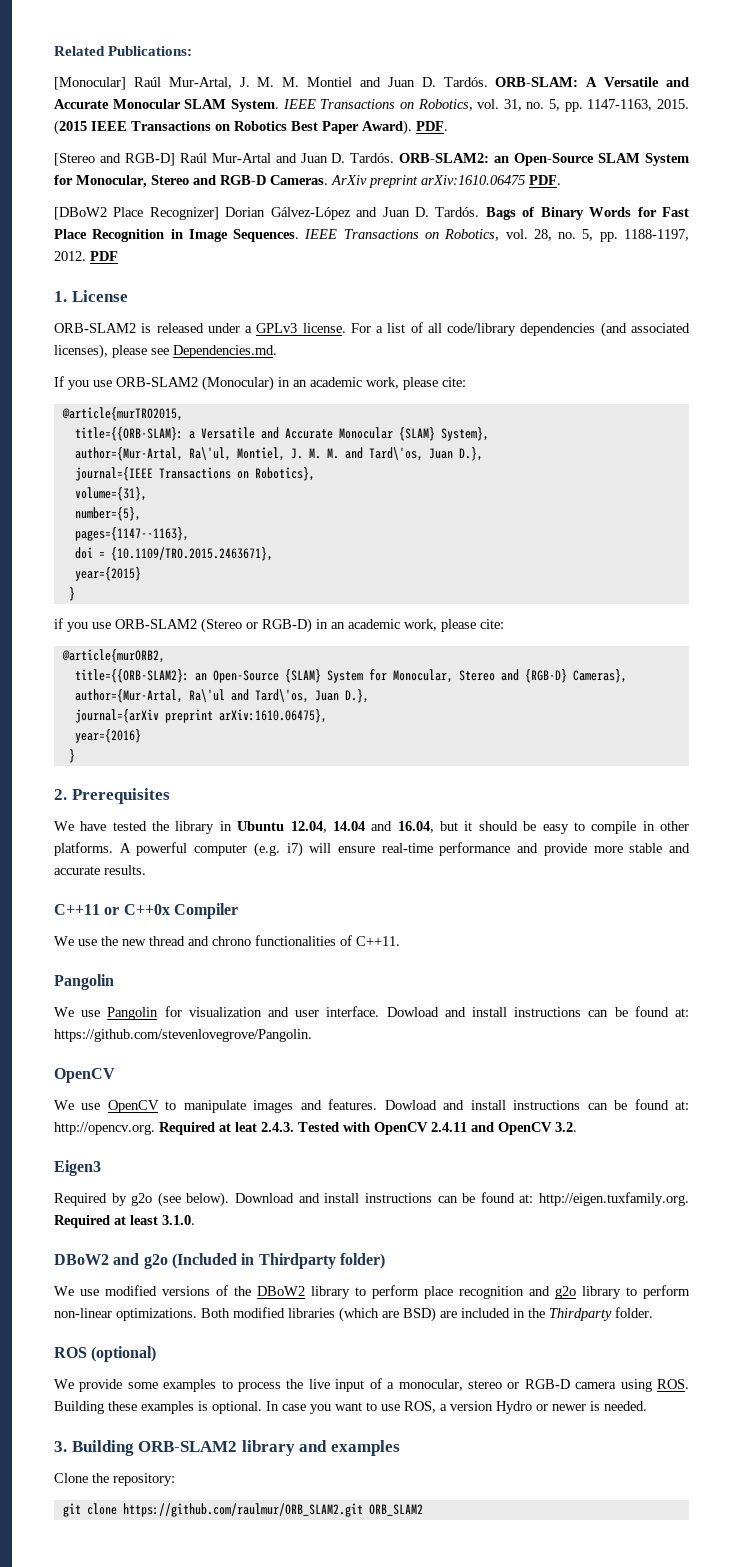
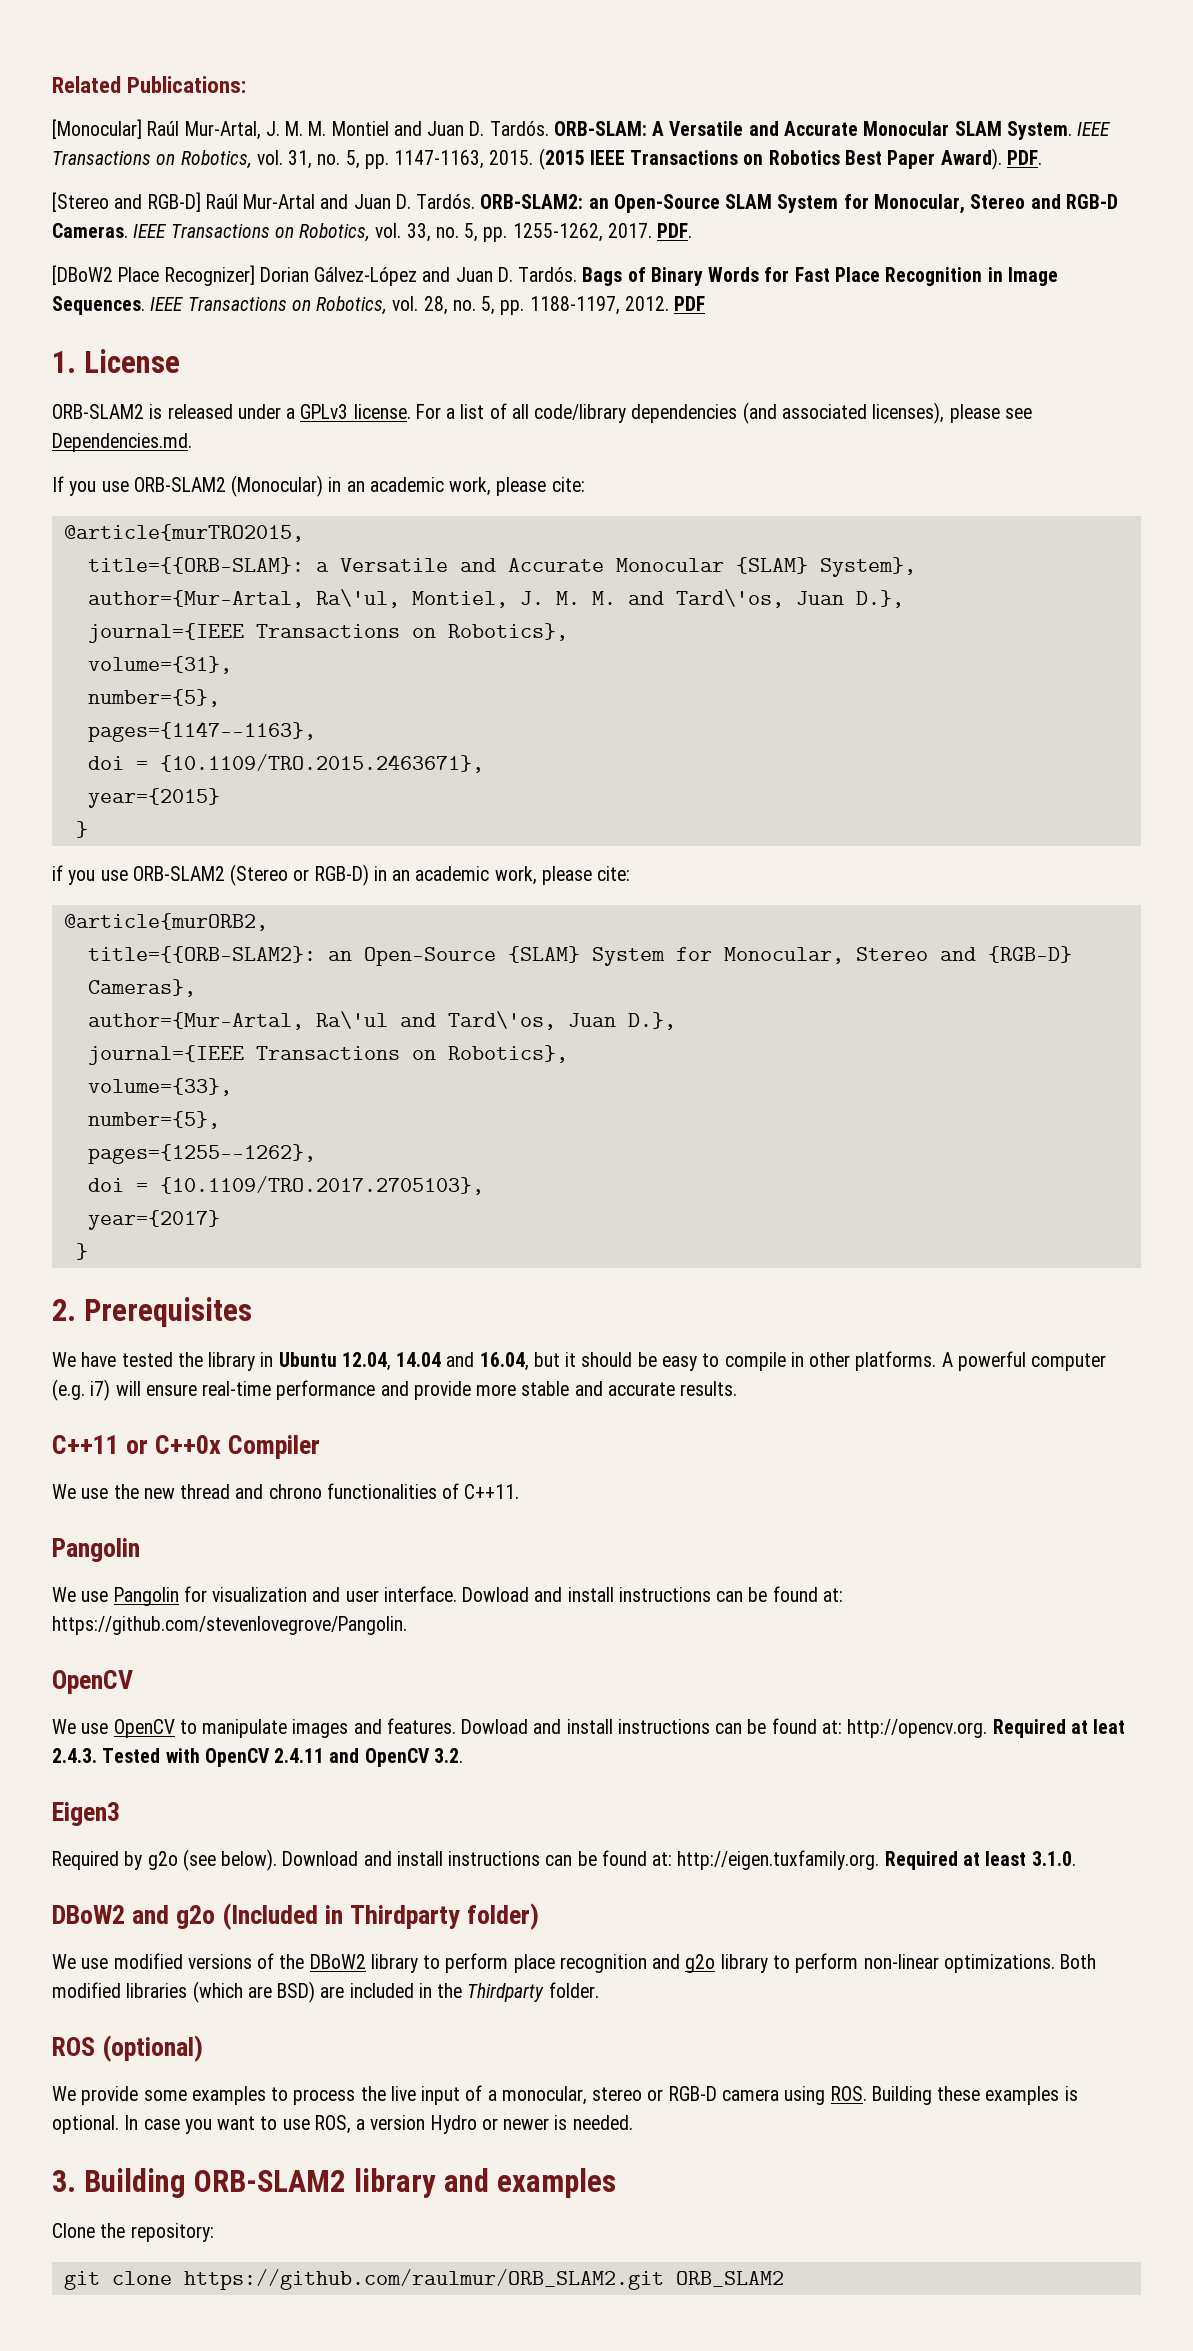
[331,175,525,188] ArXiv preprint arXiv:1610.06475 -> [133,223,652,242] IEEE Transactions on Robotics, vol. 33, no. 5, pp. 1255-1262, 2017.
[74,709,327,723] [74,729,141,743] journal={arXiv preprint arXiv:1610.06475}, // year={2016} -> [87,1045,568,1065] [87,1078,232,1096] [87,1111,220,1129] [87,1144,316,1164] [87,1176,484,1195] [87,1210,220,1230] journal={IEEE Transactions on Robotics}, // volume={33}, // number={5}, // pages={1255--1262}, // doi = {10.1109/TRO.2017.2705103}, // year={2017}

